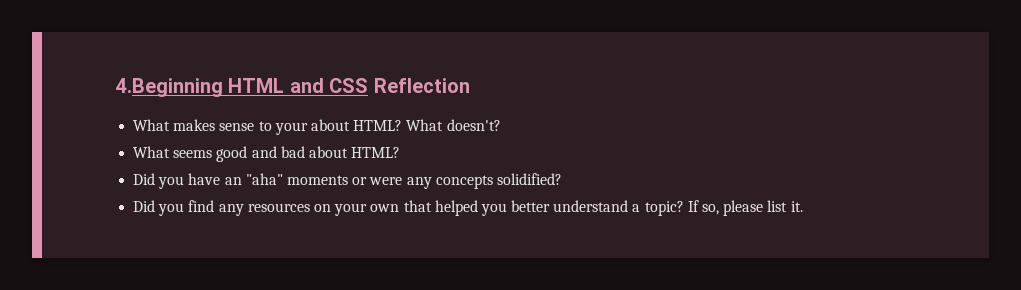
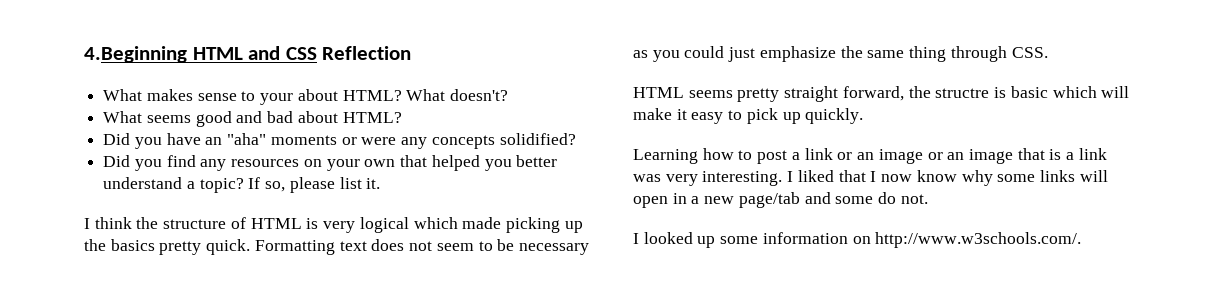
(803, 206) none -> [84,217,583,233] [84,239,589,255] [633,46,1048,62] [633,86,1130,102] [633,108,864,124] [633,148,1107,164] [633,170,1108,186] [633,192,928,208] [633,232,1082,248] // I think the structure of HTML is very logical which made picking up the basics pretty quick. Formatting text does not seem to be necessary as you could just emphasize the same thing through CSS. // HTML seems pretty straight forward, the structre is basic which will make it easy to pick up quickly. // Learning how to post a link or an image or an image that is a link was very interesting. I liked that I now know why some links will open in a new page/tab and some do not. // I looked up some information on http://www.w3schools.com/.

